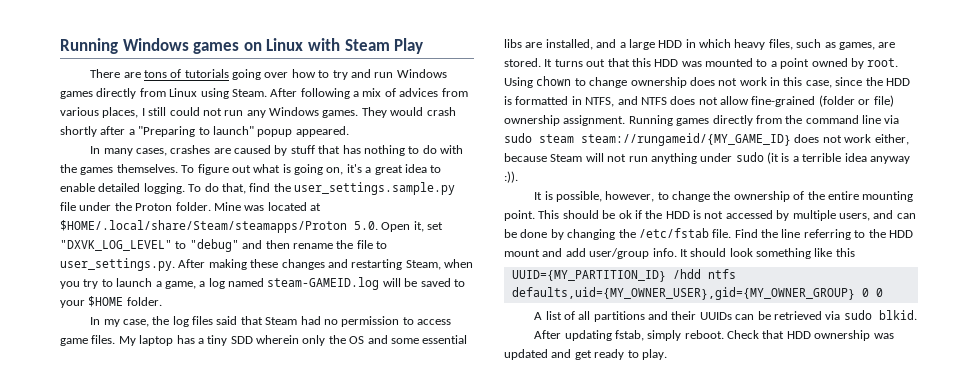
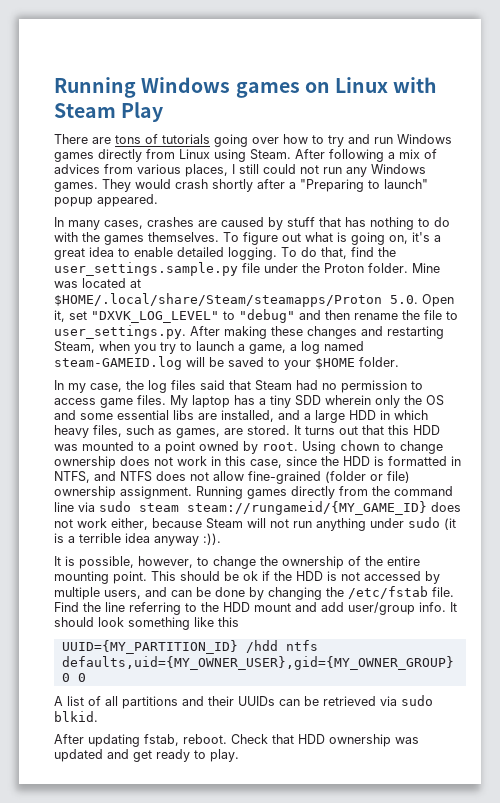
[647,330,682,341] simply -> (179, 740) none

